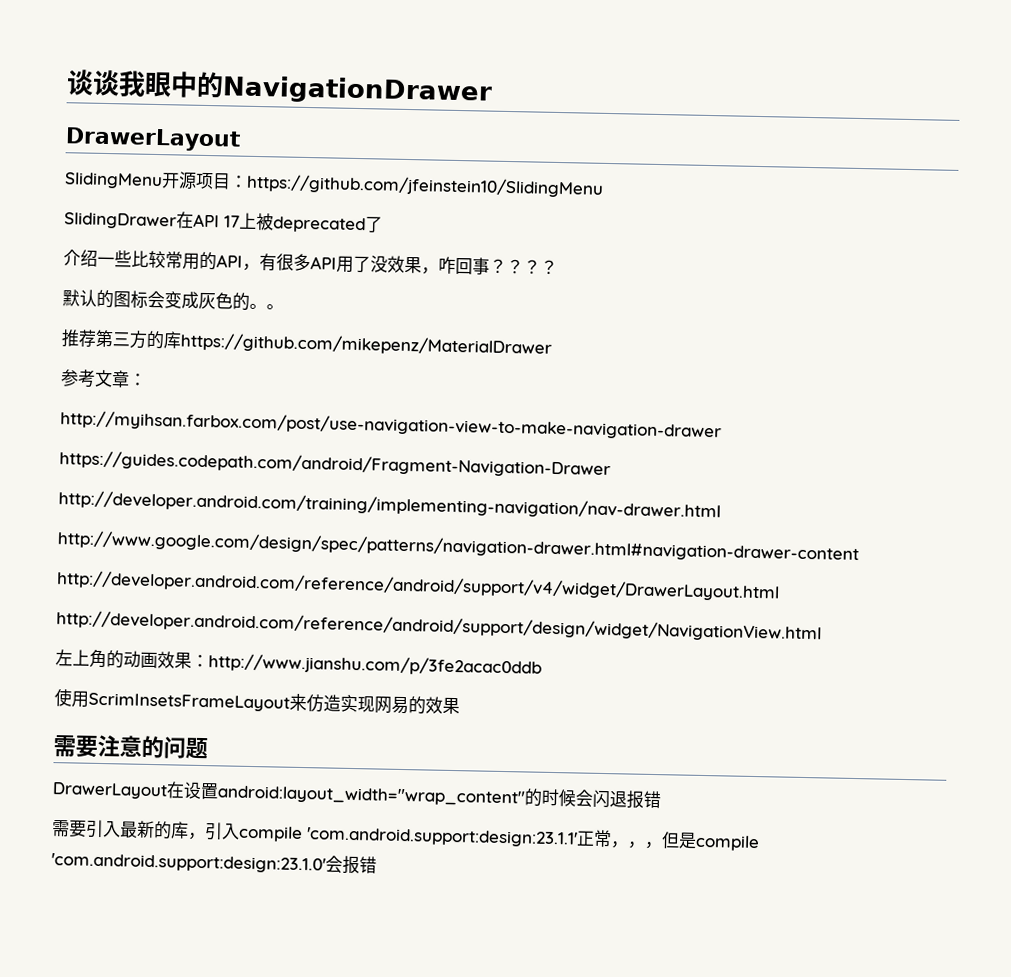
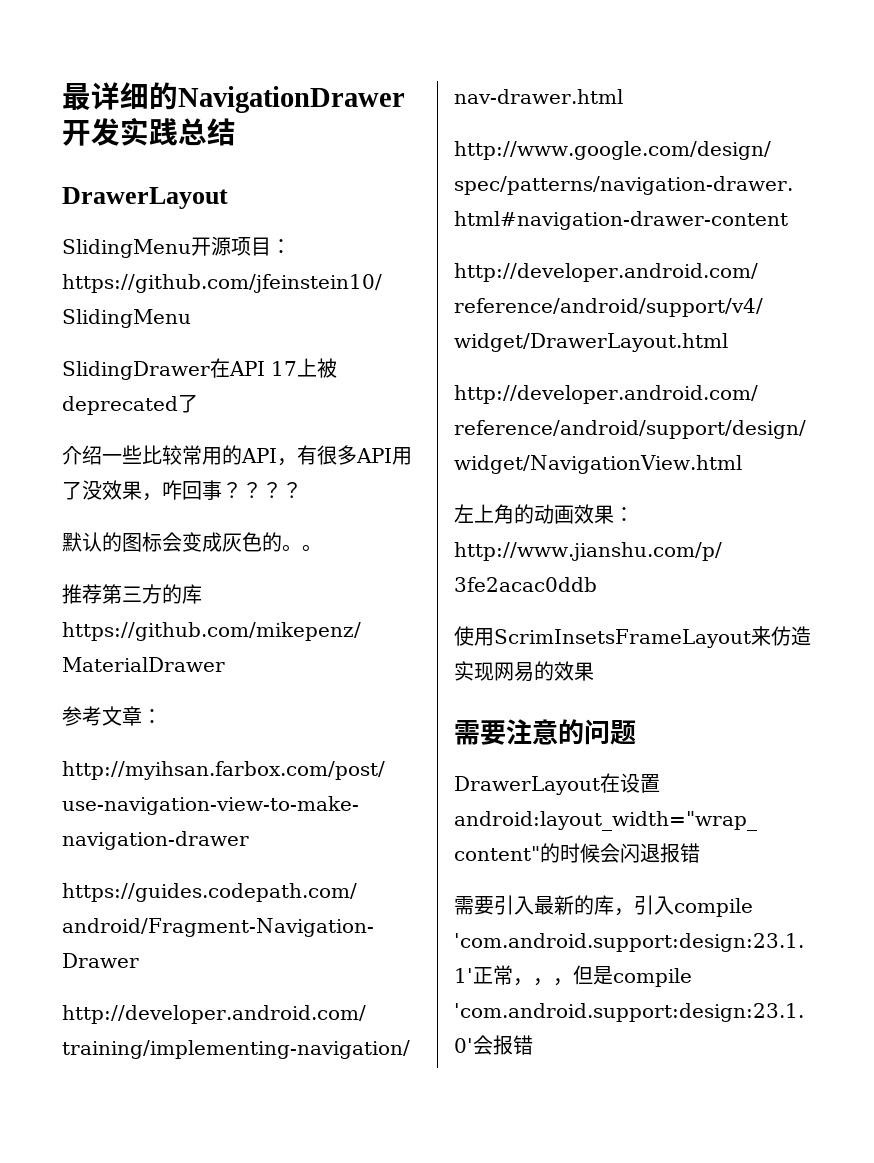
[66,69,198,98] 谈谈我眼中 -> [62,82,149,110] 最详细
(493, 90) none -> [62,118,236,146] 开发实践总结

